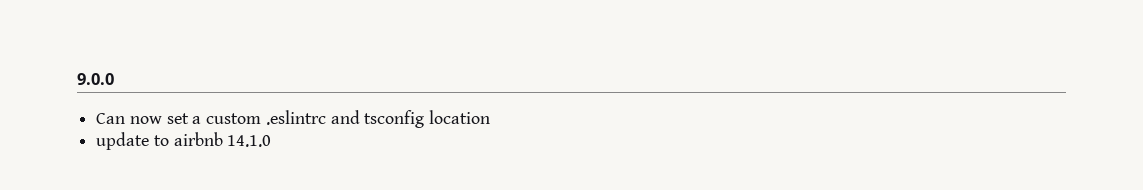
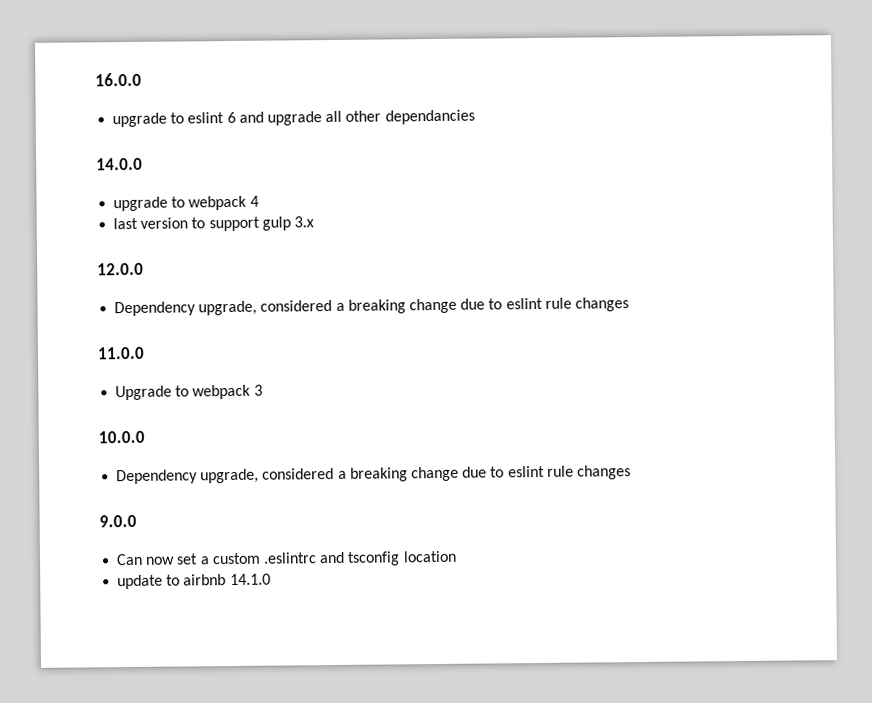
(77, 79) none -> [95,72,142,87] [112,109,475,128] [96,157,143,171] [113,195,259,212] [113,216,314,232] [97,262,144,276] [114,297,629,317] [97,346,145,360] [115,384,263,401] [98,430,145,444] [116,465,631,485] 16.0.0 // upgrade to eslint 6 and upgrade all other dependancies // 14.0.0 // upgrade to webpack 4 // last version to support gulp 3.x // 12.0.0 // Dependency upgrade, considered a breaking change due to eslint rule changes // 11.0.0 // Upgrade to webpack 3 // 10.0.0 // Dependency upgrade, considered a breaking change due to eslint rule changes //

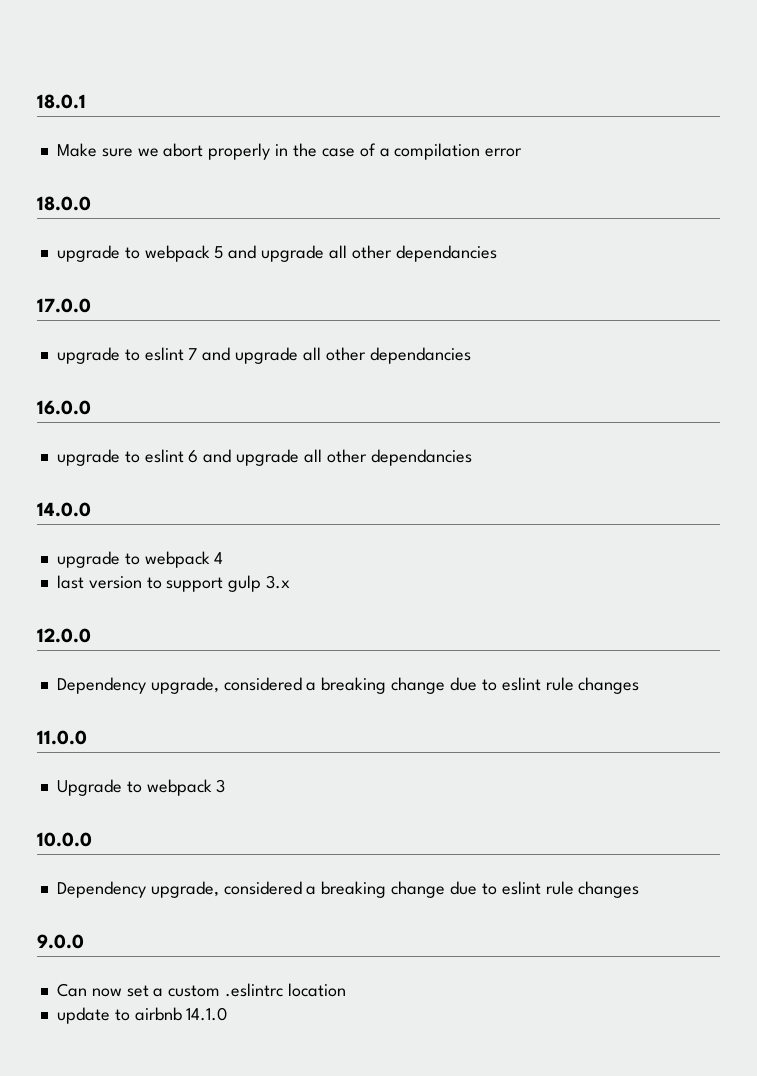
(95, 79) none -> [37,94,86,109] [56,143,523,160] [37,196,91,211] [56,245,497,262] [37,298,91,313] [56,347,471,364] 18.0.1 // Make sure we abort properly in the case of a compilation error // 18.0.0 // upgrade to webpack 5 and upgrade all other dependancies // 17.0.0 // upgrade to eslint 7 and upgrade all other dependancies //
[319,551,401,566] and tsconfig -> (284, 990) none

